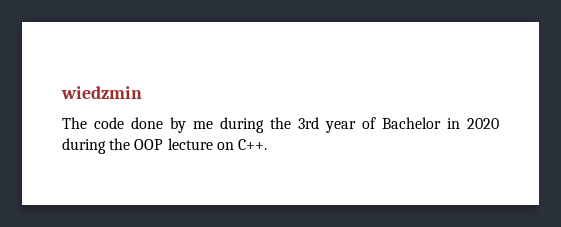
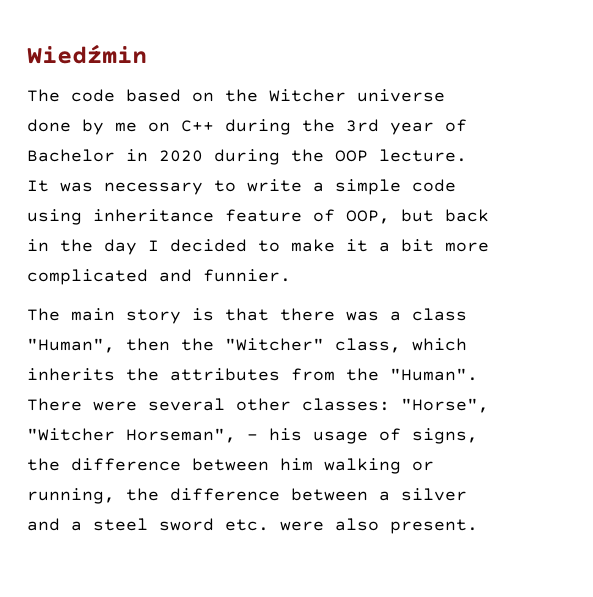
[61,86,142,99] wiedzmin -> [27,44,147,64] Wiedźmin
(124, 123) none -> [126,89,445,102] based on the Witcher universe
(213, 125) none -> [148,120,214,132] on C++
[167,138,267,150] lecture on C++. -> [379,149,467,162] [27,179,456,195] [27,209,489,225] [27,239,489,255] [27,269,291,285] [27,308,467,324] [27,338,467,353] [27,368,478,381] [27,398,489,413] [27,428,478,444] [27,458,434,474] [27,488,467,504] [27,518,478,534] lecture. It was necessary to write a simple code using inheritance feature of OOP, but back in the day I decided to make it a bit more complicated and funnier. // The main story is that there was a class "Human", then the "Witcher" class, which inherits the attributes from the "Human". There were several other classes: "Horse", "Witcher Horseman", - his usage of signs, the difference between him walking or running, the difference between a silver and a steel sword etc. were also present.

